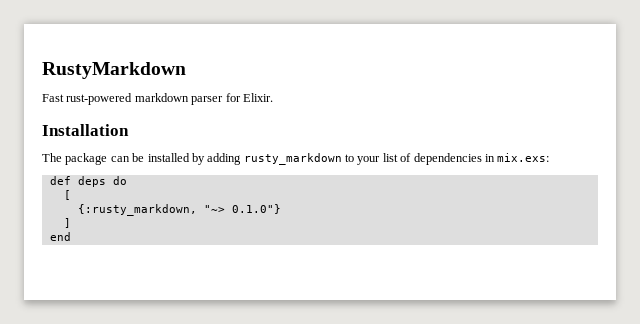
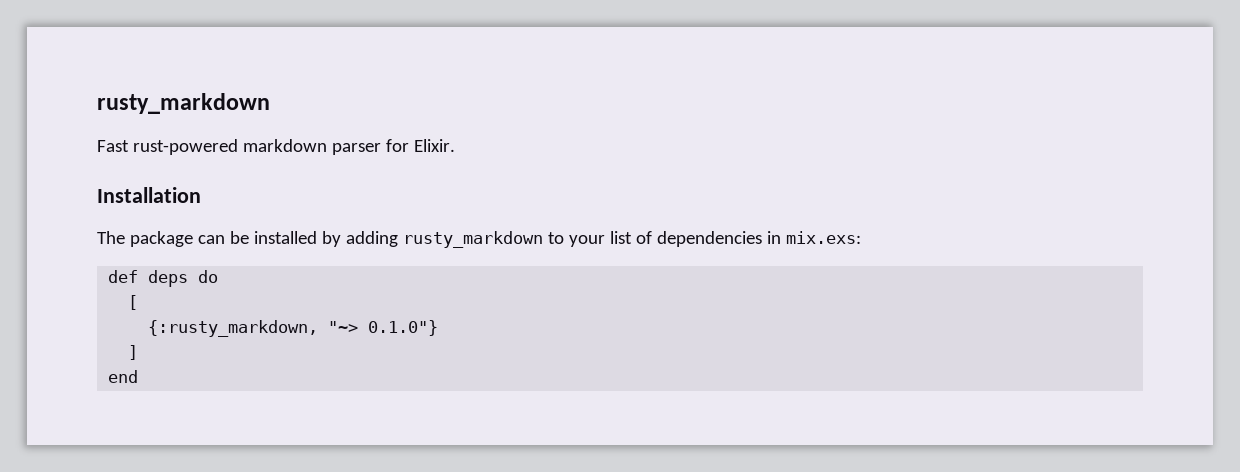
[42,62,186,79] RustyMarkdown -> [97,93,270,114] rusty_markdown

